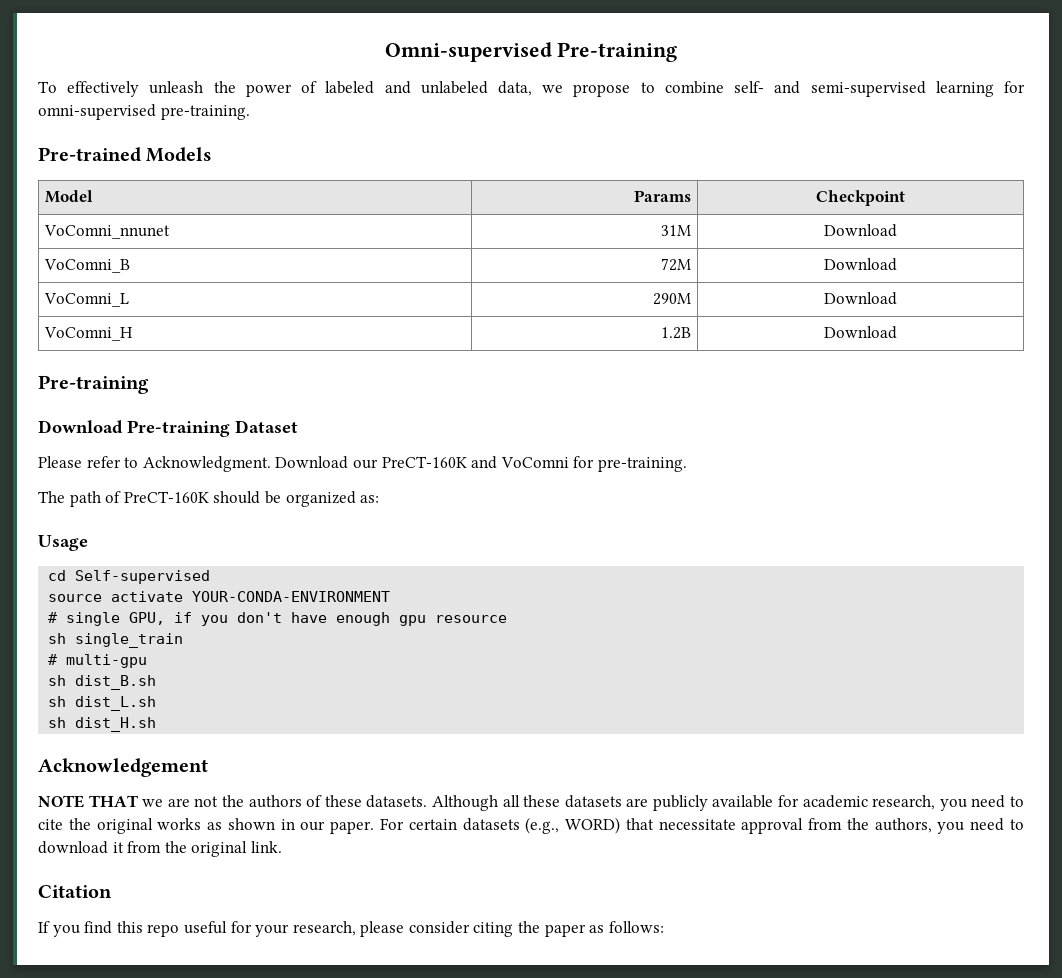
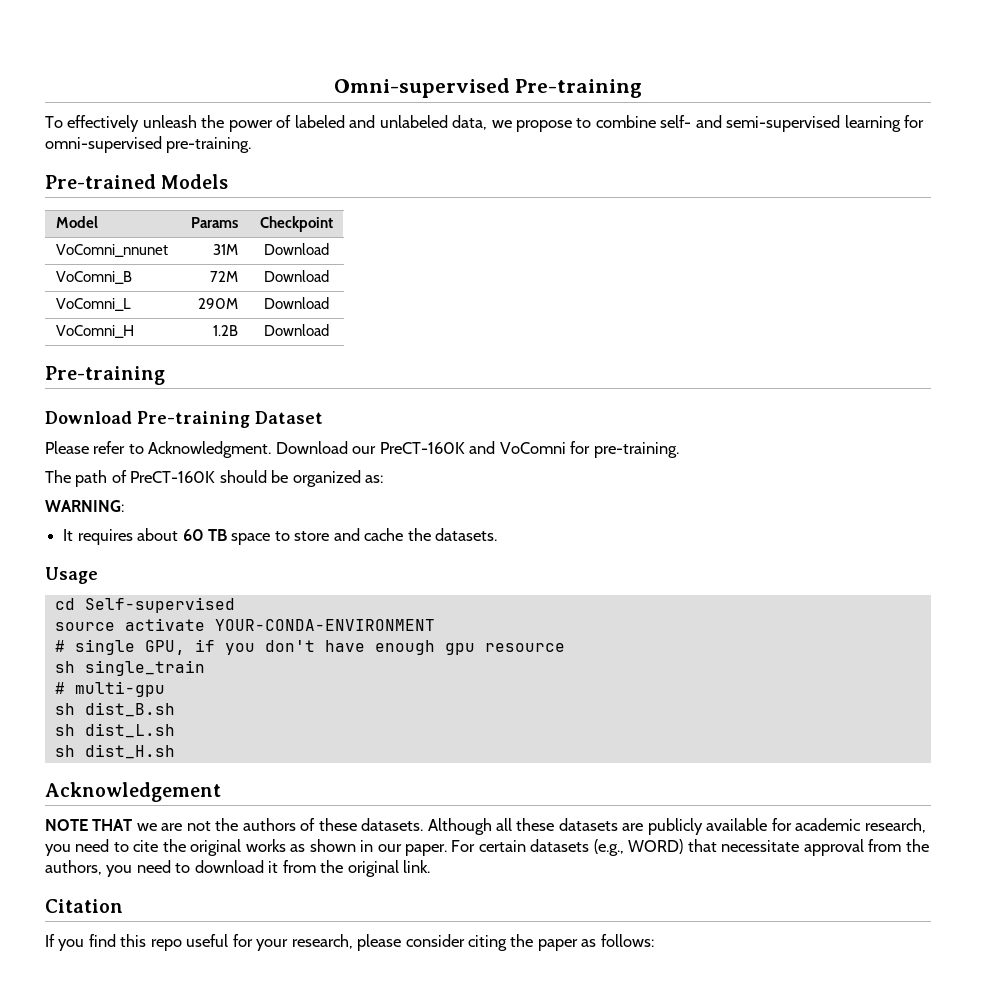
(380, 499) none -> [45,500,124,512] [63,528,498,545] // WARNING: // It requires about 60 TB space to store and cache the datasets.

